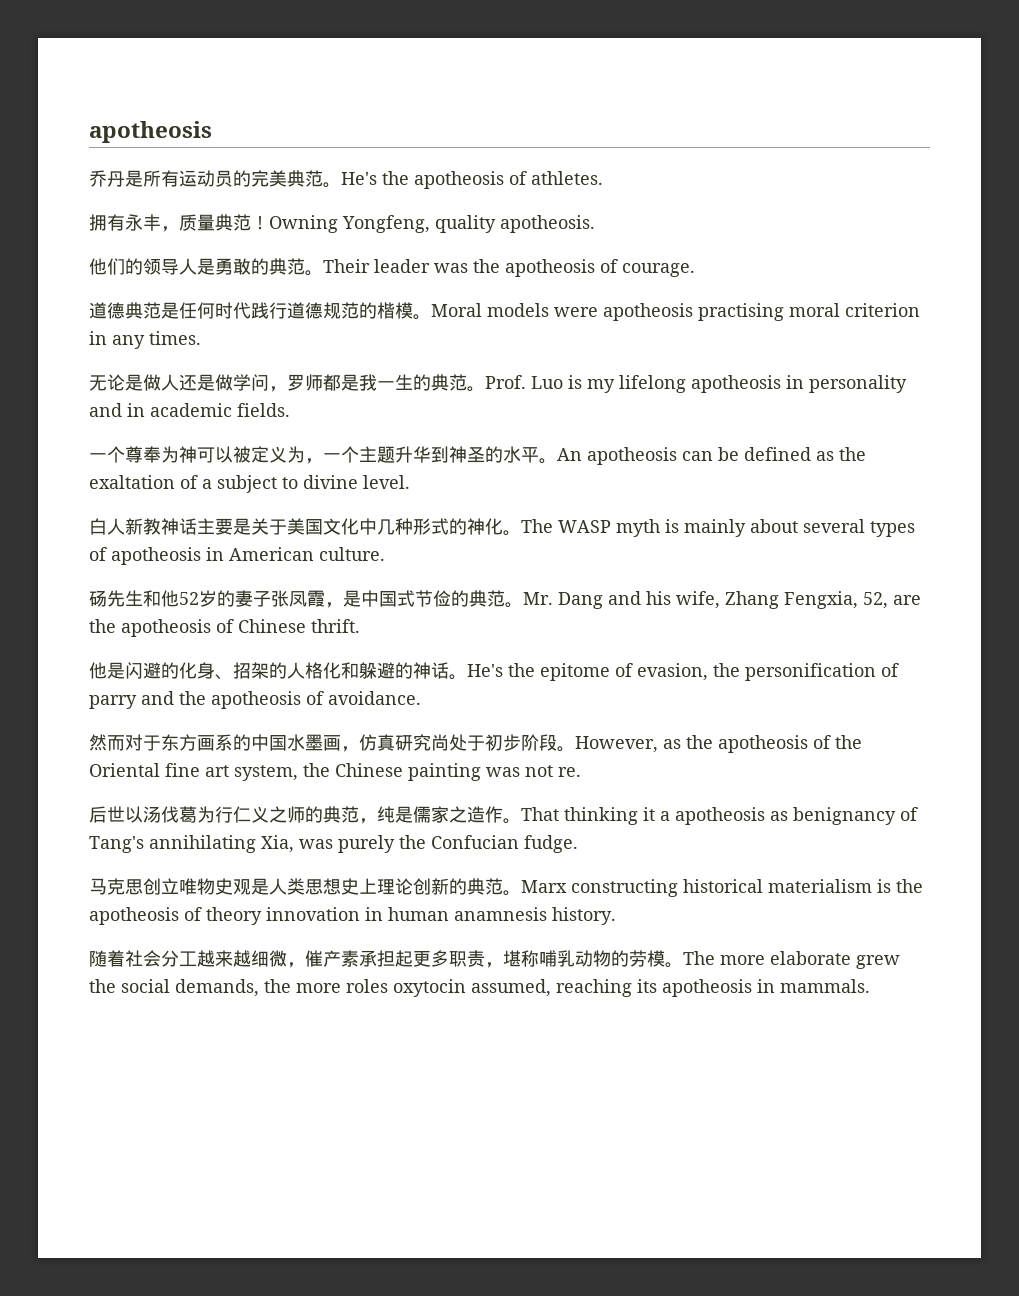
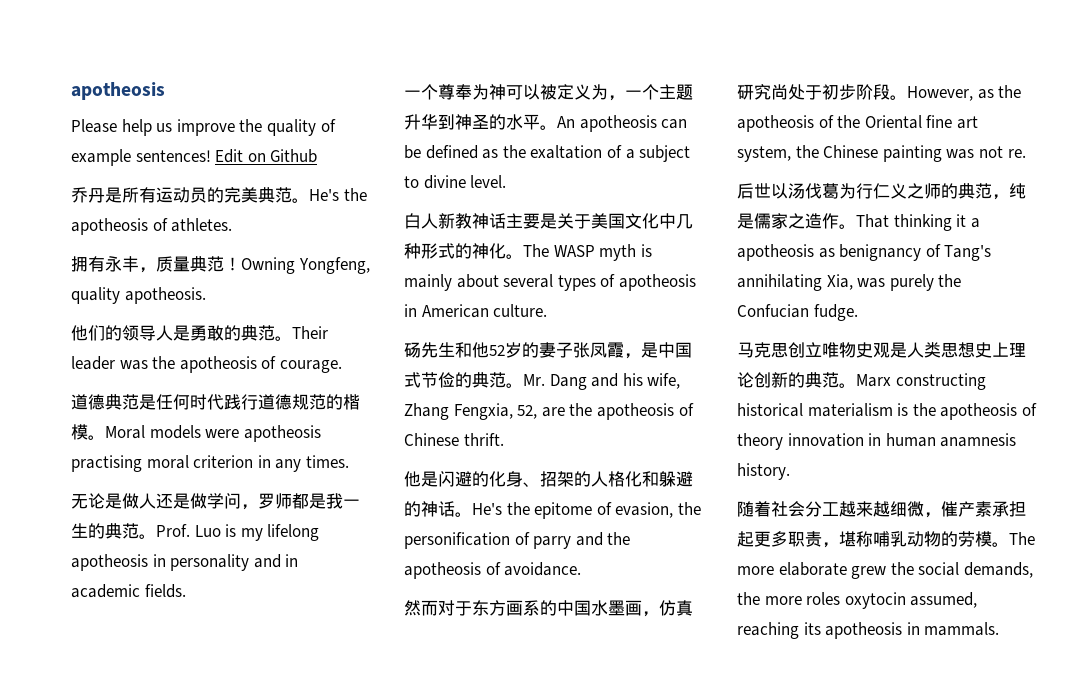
[89,121,212,143] apotheosis -> [71,82,165,100] [71,119,336,136] [71,149,318,166] apotheosis // Please help us improve the quality of example sentences! Edit on Github

